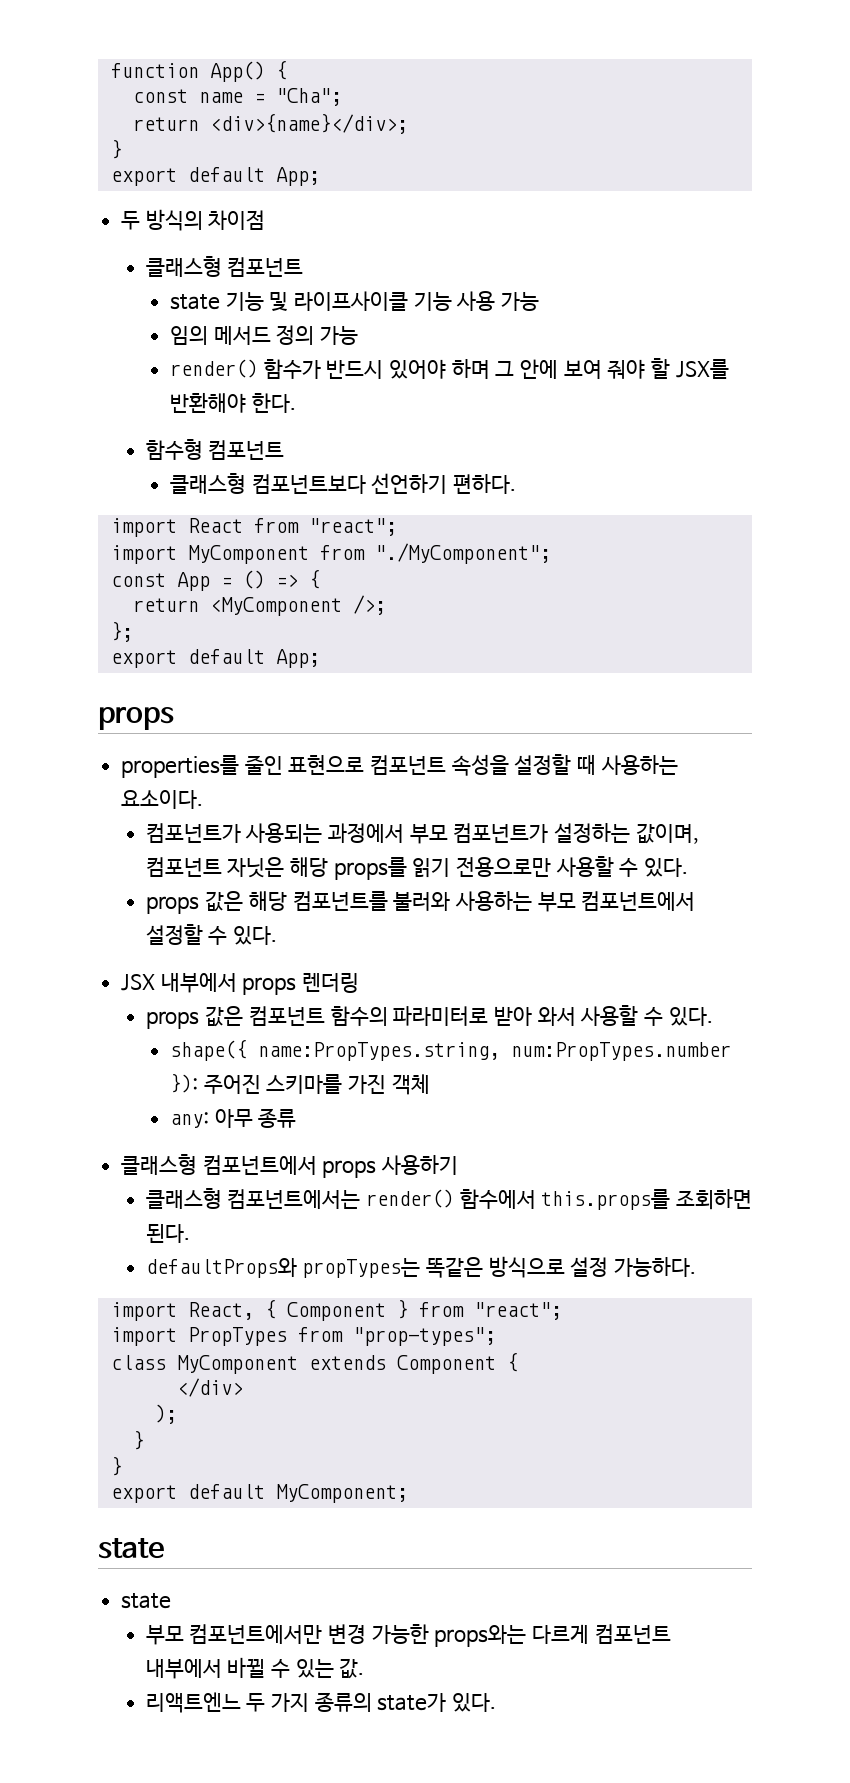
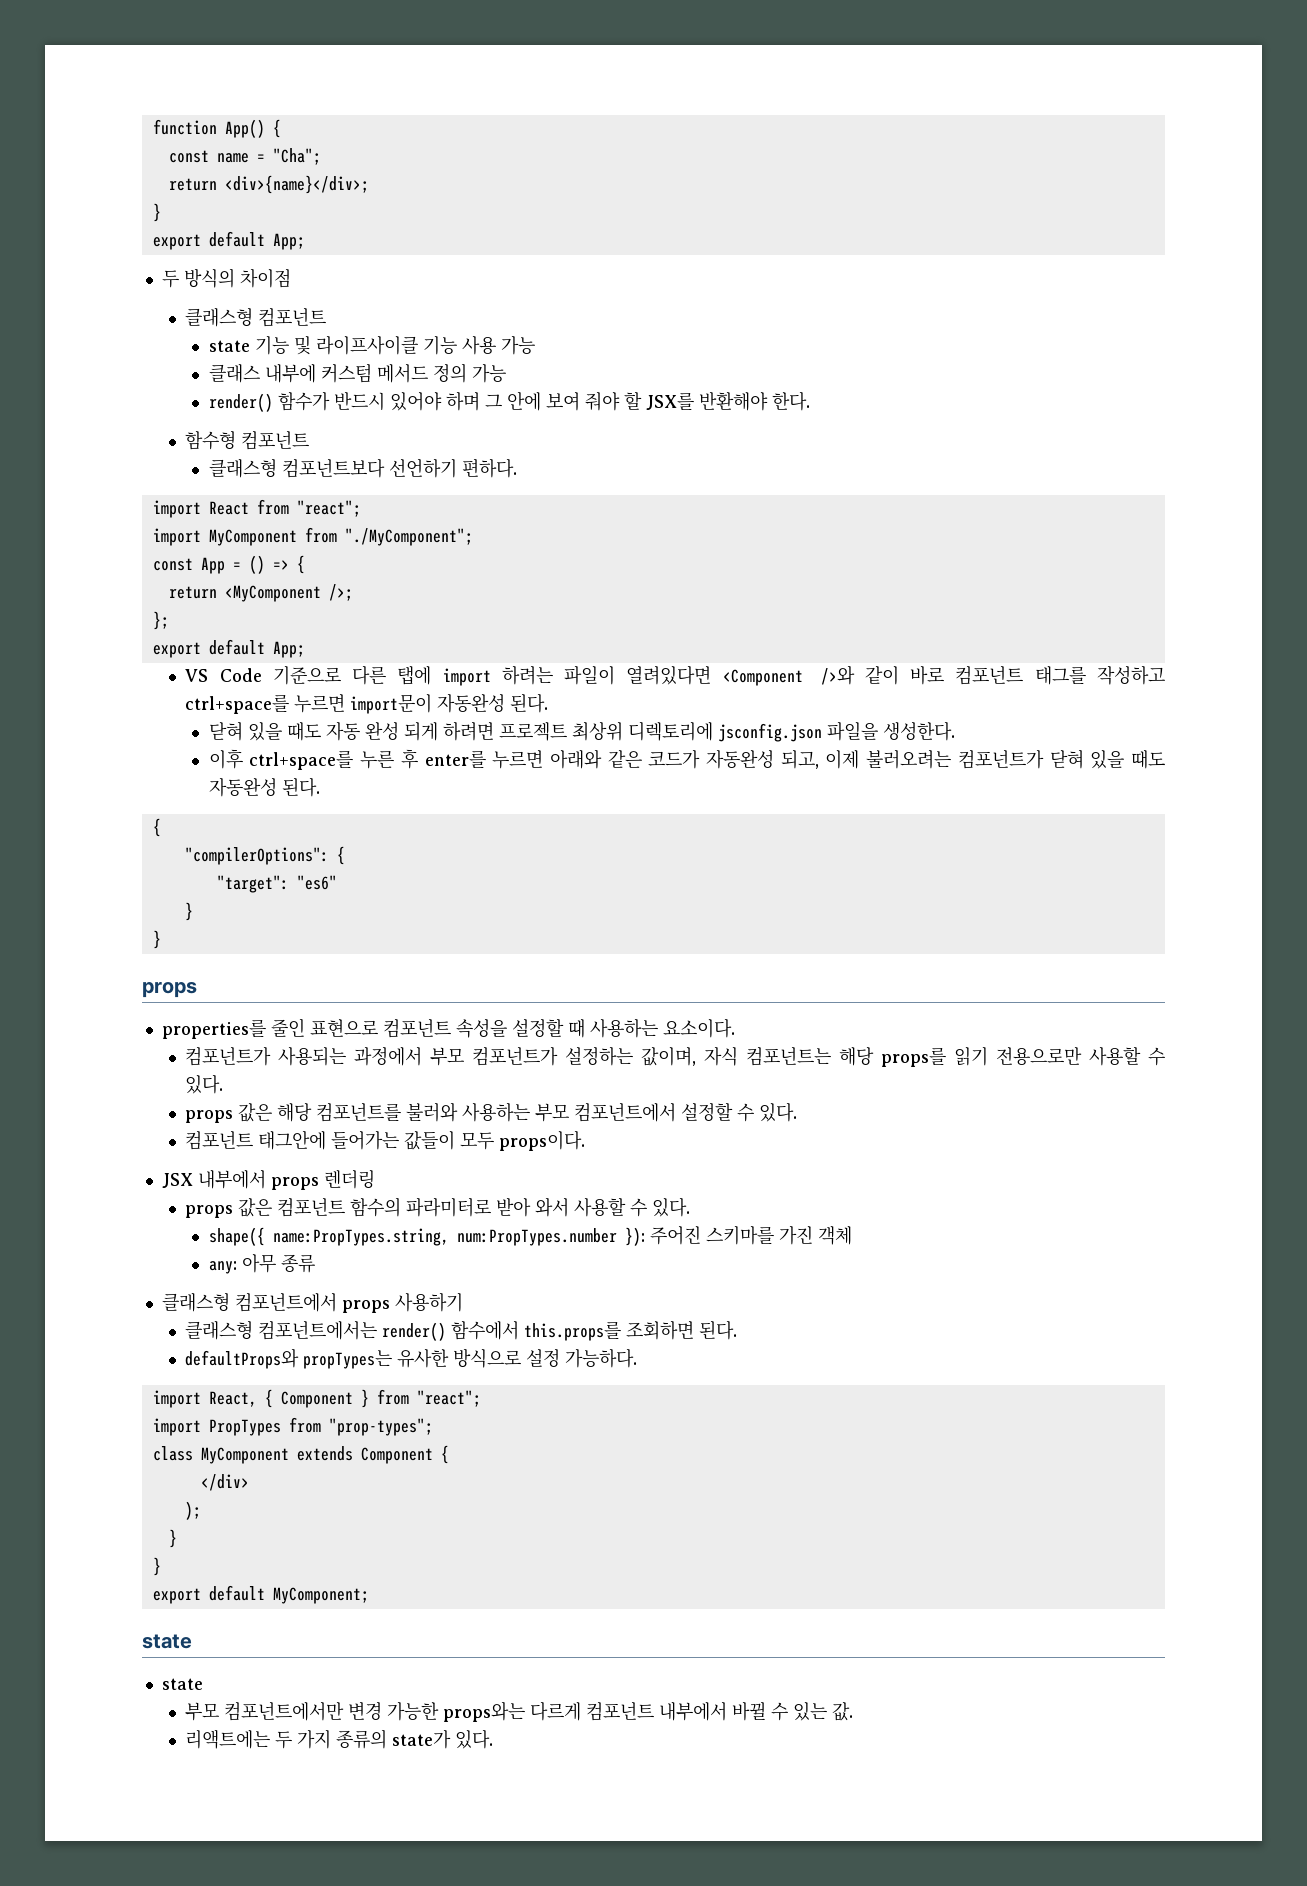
[169,326,208,345] 임의 -> [208,363,372,383] 클래스 내부에 커스텀
(320, 658) none -> [185,665,1165,686] [185,693,549,714] [208,721,955,742] [208,749,1165,770] [208,777,320,797] [152,818,161,837] [184,846,345,865] [216,875,337,893] [184,902,193,921] [152,930,161,949] // VS Code 기준으로 다른 탭에 import 하려는 파일이 열려있다면 <Component />와 같이 바로 컴포넌트 태그를 작성하고 ctrl+space를 누르면 import문이 자동완성 된다. // 닫혀 있을 때도 자동 완성 되게 하려면 프로젝트 최상위 디렉토리에 jsconfig.json 파일을 생성한다. // 이후 ctrl+space를 누른 후 enter를 누르면 아래와 같은 코드가 자동완성 되고, 이제 불러오려는 컴포넌트가 닫혀 있을 때도 자동완성 된다. // { // "compilerOptions": { // "target": "es6" // } // }
[145,857,285,878] 컴포넌트 자닛은 -> [704,1046,832,1066] 자식 컴포넌트는
(277, 935) none -> [185,1130,586,1151] // 컴포넌트 태그안에 들어가는 값들이 모두 props이다.
[425,1257,483,1278] 똑같은 -> [397,1349,450,1368] 유사한
[145,1692,241,1713] 리액트엔느 -> [185,1729,271,1749] 리액트에는

